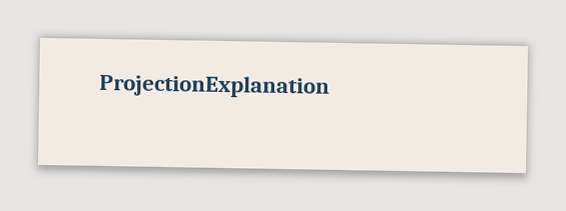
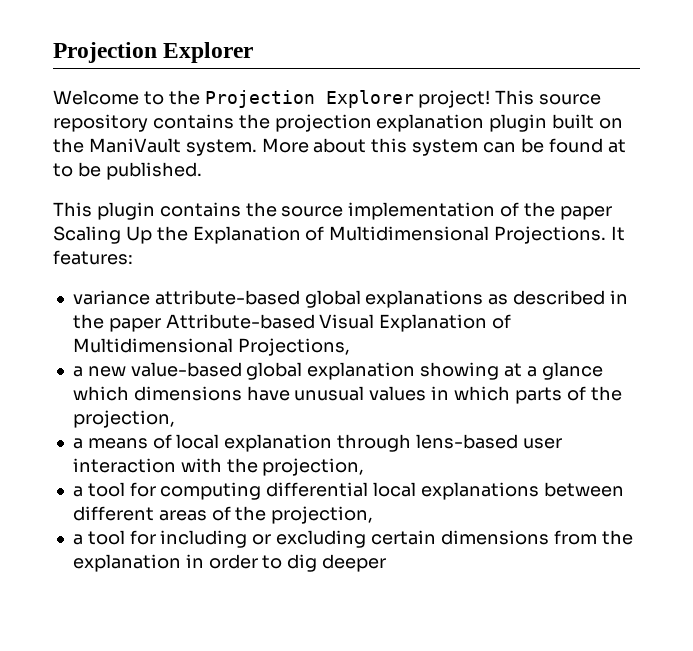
[99,73,330,99] ProjectionExplanation -> [53,42,254,63] [53,90,602,108] [53,114,624,132] [53,138,626,156] [53,162,202,180] [53,202,612,220] [53,226,626,244] [53,250,133,265] [72,290,628,308] [72,314,512,332] [72,338,350,356] [72,362,603,380] [72,386,622,404] [72,410,175,428] [72,434,562,452] [72,458,365,476] [72,482,624,500] [72,506,374,524] [72,530,633,548] [72,554,387,572] Projection Explorer // Welcome to the Projection Explorer project! This source repository contains the projection explanation plugin built on the ManiVault system. More about this system can be found at to be published. // This plugin contains the source implementation of the paper Scaling Up the Explanation of Multidimensional Projections. It features: // variance attribute-based global explanations as described in the paper Attribute-based Visual Explanation of Multidimensional Projections, // a new value-based global explanation showing at a glance which dimensions have unusual values in which parts of the projection, // a means of local explanation through lens-based user interaction with the projection, // a tool for computing differential local explanations between different areas of the projection, // a tool for including or excluding certain dimensions from the explanation in order to dig deeper

